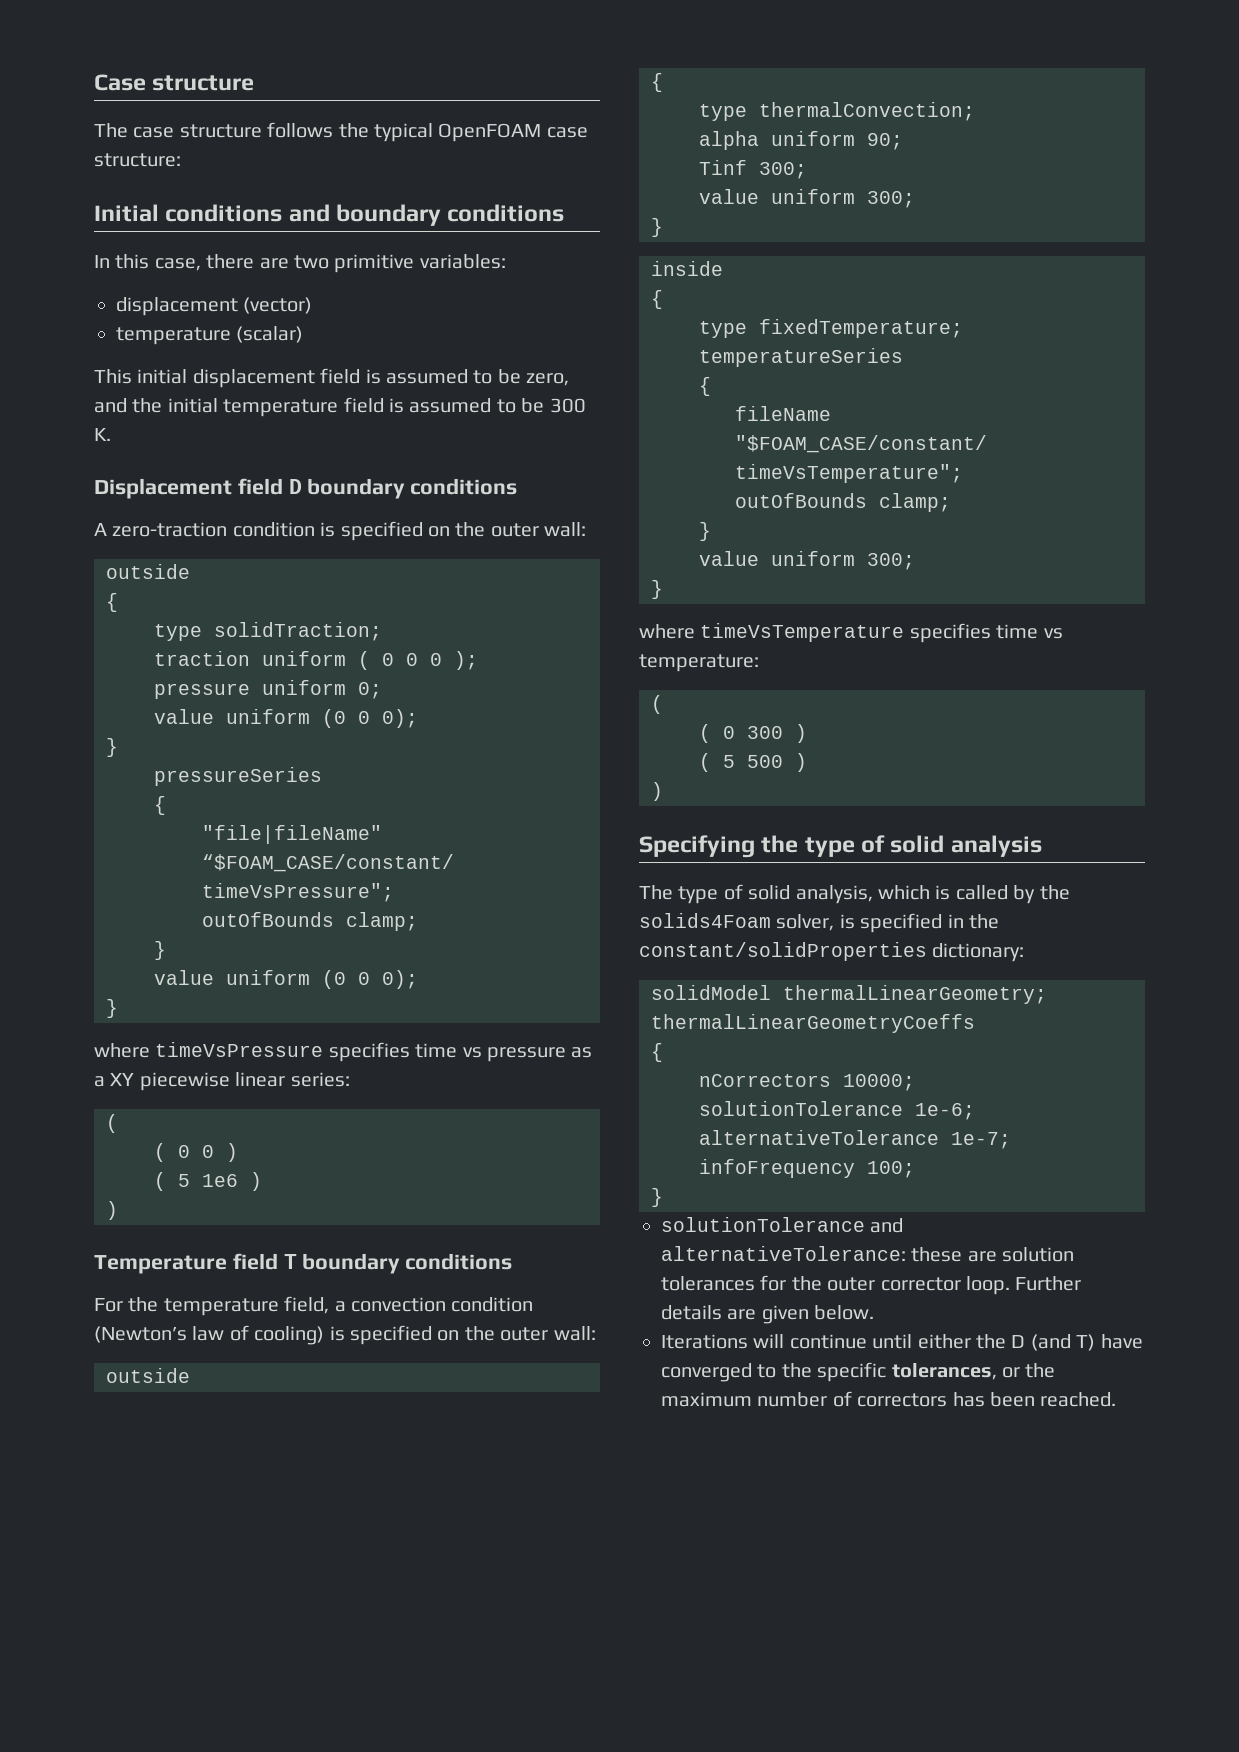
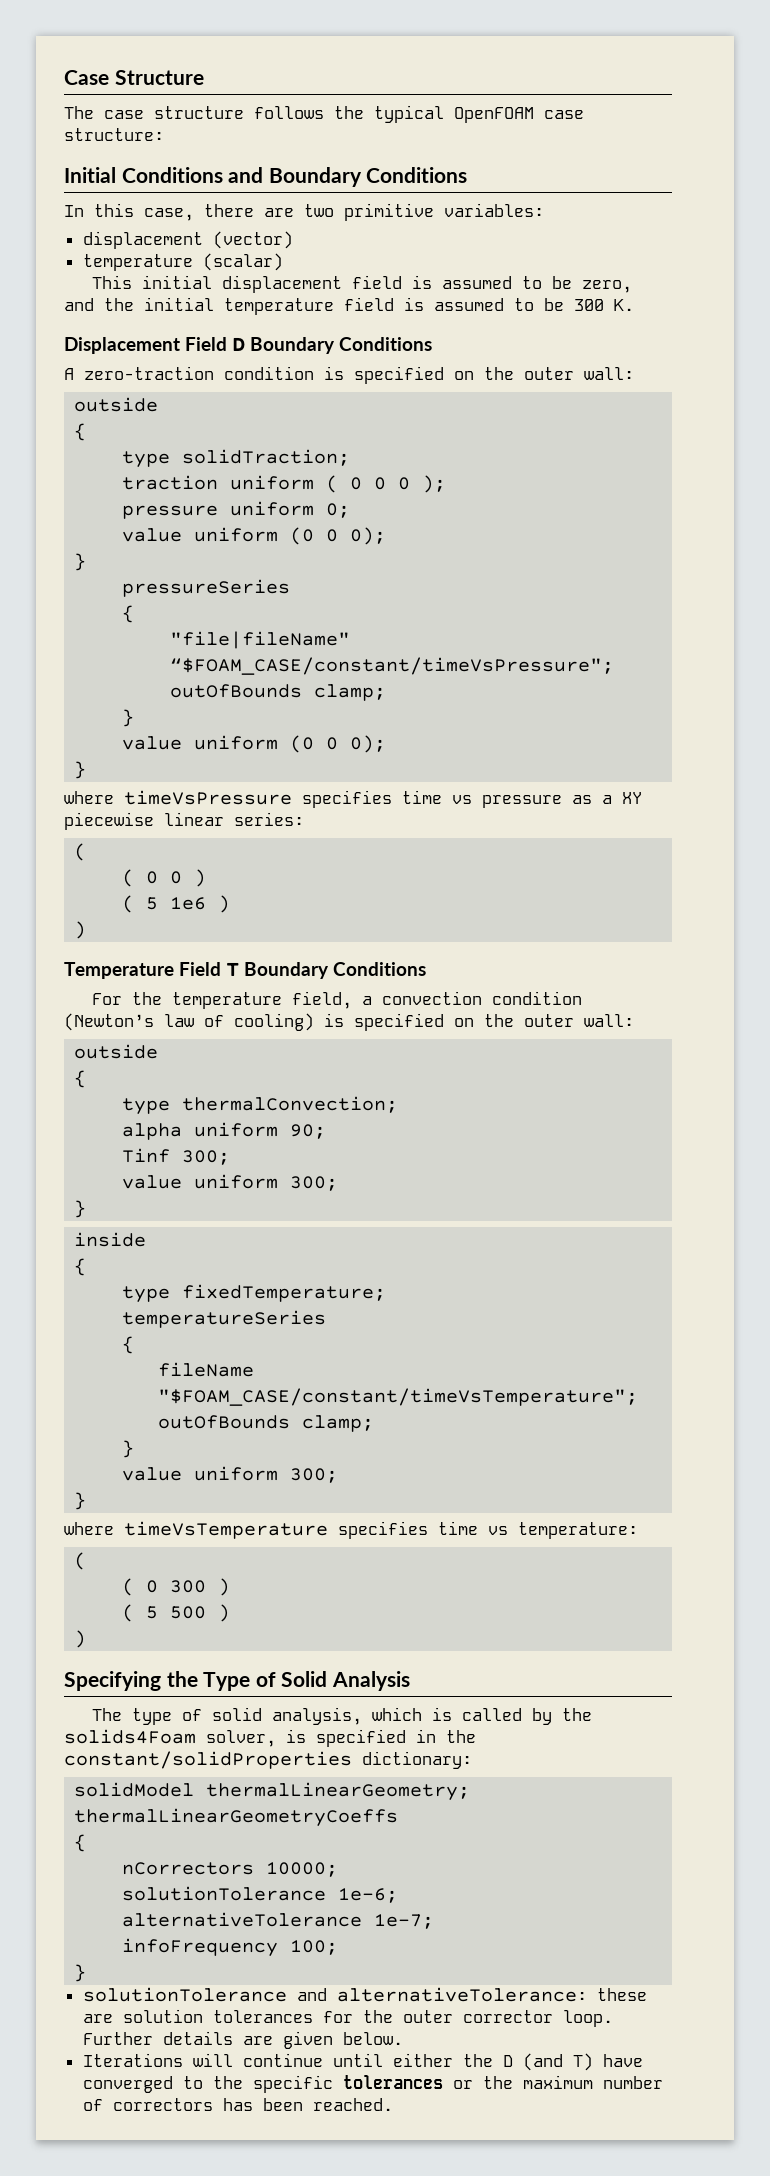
[152,75,255,91] structure -> [114,70,204,85] Structure
[165,204,565,226] conditions and boundary conditions -> [121,167,468,187] Conditions and Boundary Conditions
[237,478,518,499] field D boundary conditions -> [185,337,432,354] Field D Boundary Conditions
[232,1253,513,1274] field T boundary conditions -> [179,962,426,979] Field T Boundary Conditions
[804,835,1042,857] type of solid analysis -> [203,1671,410,1691] Type of Solid Analysis
[891,1363,997,1380] tolerances, -> [342,2075,443,2089] tolerances

